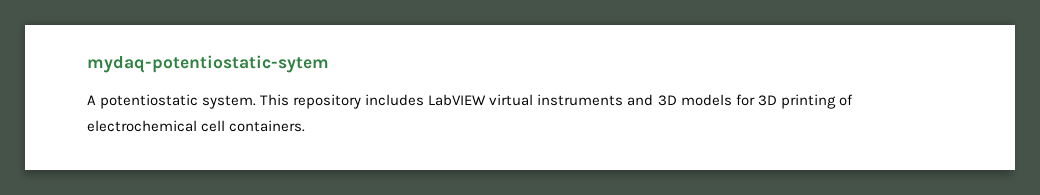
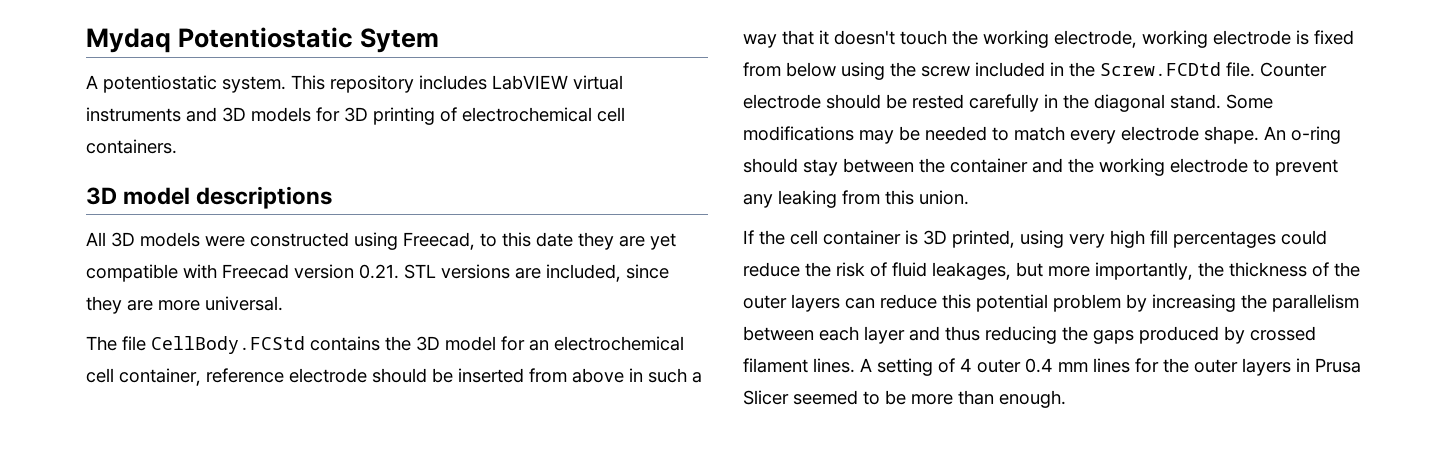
[87,55,329,73] mydaq-potentiostatic-sytem -> [86,27,440,53] Mydaq Potentiostatic Sytem
(306, 126) none -> [86,186,333,209] [86,232,676,250] [86,264,669,282] [86,296,283,314] [86,336,684,354] [86,368,702,386] [743,30,1354,48] [743,62,1327,80] [743,94,1273,112] [743,126,1341,144] [743,158,1338,176] [743,190,969,208] [743,230,1327,248] [743,262,1360,280] [743,294,1359,312] [743,326,1316,344] [743,358,1361,376] [743,390,1066,408] // 3D model descriptions // All 3D models were constructed using Freecad, to this date they are yet compatible with Freecad version 0.21. STL versions are included, since they are more universal. // The file CellBody.FCStd contains the 3D model for an electrochemical cell container, reference electrode should be inserted from above in such a way that it doesn't touch the working electrode, working electrode is fixed from below using the screw included in the Screw.FCDtd file. Counter electrode should be rested carefully in the diagonal stand. Some modifications may be needed to match every electrode shape. An o-ring should stay between the container and the working electrode to prevent any leaking from this union. // If the cell container is 3D printed, using very high fill percentages could reduce the risk of fluid leakages, but more importantly, the thickness of the outer layers can reduce this potential problem by increasing the parallelism between each layer and thus reducing the gaps produced by crossed filament lines. A setting of 4 outer 0.4 mm lines for the outer layers in Prusa Slicer seemed to be more than enough.

